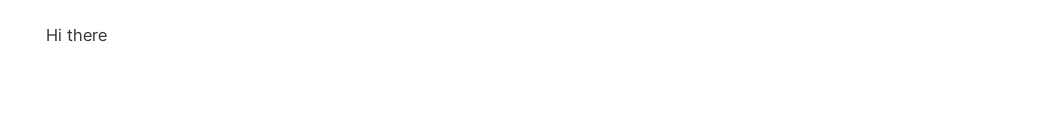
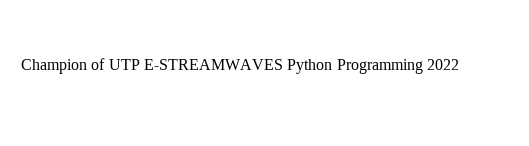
[46,28,107,42] Hi there -> [21,58,459,74] Champion of UTP E-STREAMWAVES Python Programming 2022

